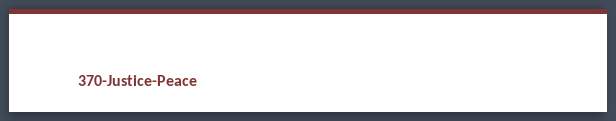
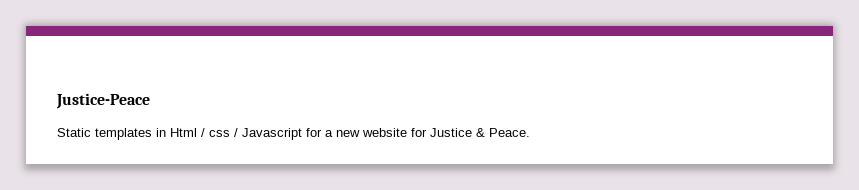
[78,75,197,86] 370-Justice-Peace -> [56,93,150,109] [57,128,530,140] Justice-Peace // Static templates in Html / css / Javascript for a new website for Justice & Peace.

